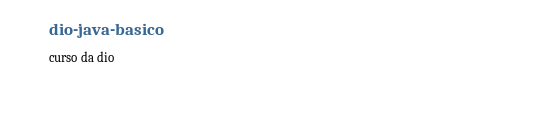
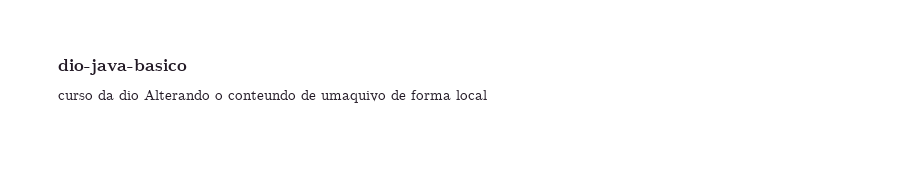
(115, 56) none -> [144,90,487,103] Alterando o conteundo de umaquivo de forma local

